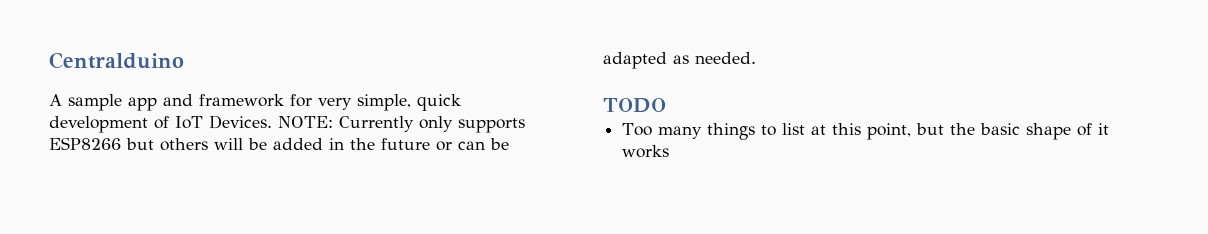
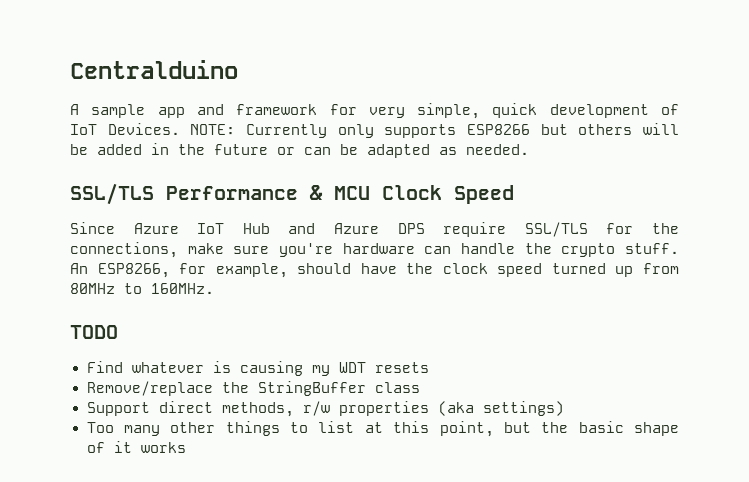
[603,98,666,113] TODO -> [70,183,514,205] [70,222,680,237] [70,242,680,258] [70,263,679,278] [70,283,214,294] [70,325,118,339] [86,361,429,376] [86,381,420,396] [86,401,564,417] SSL/TLS Performance & MCU Clock Speed // Since Azure IoT Hub and Azure DPS require SSL/TLS for the connections, make sure you're hardware can handle the crypto stuff. An ESP8266, for example, should have the clock speed turned up from 80MHz to 160MHz. // TODO // Find whatever is causing my WDT resets // Remove/replace the StringBuffer class // Support direct methods, r/w properties (aka settings)
(703, 132) none -> [170,422,216,433] other

